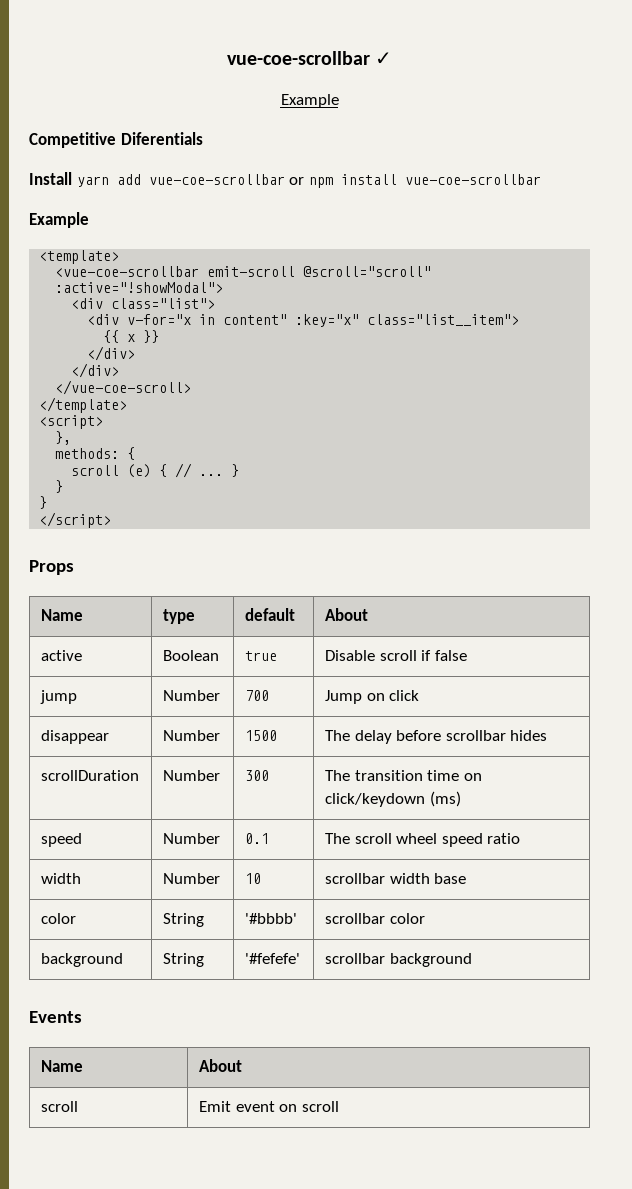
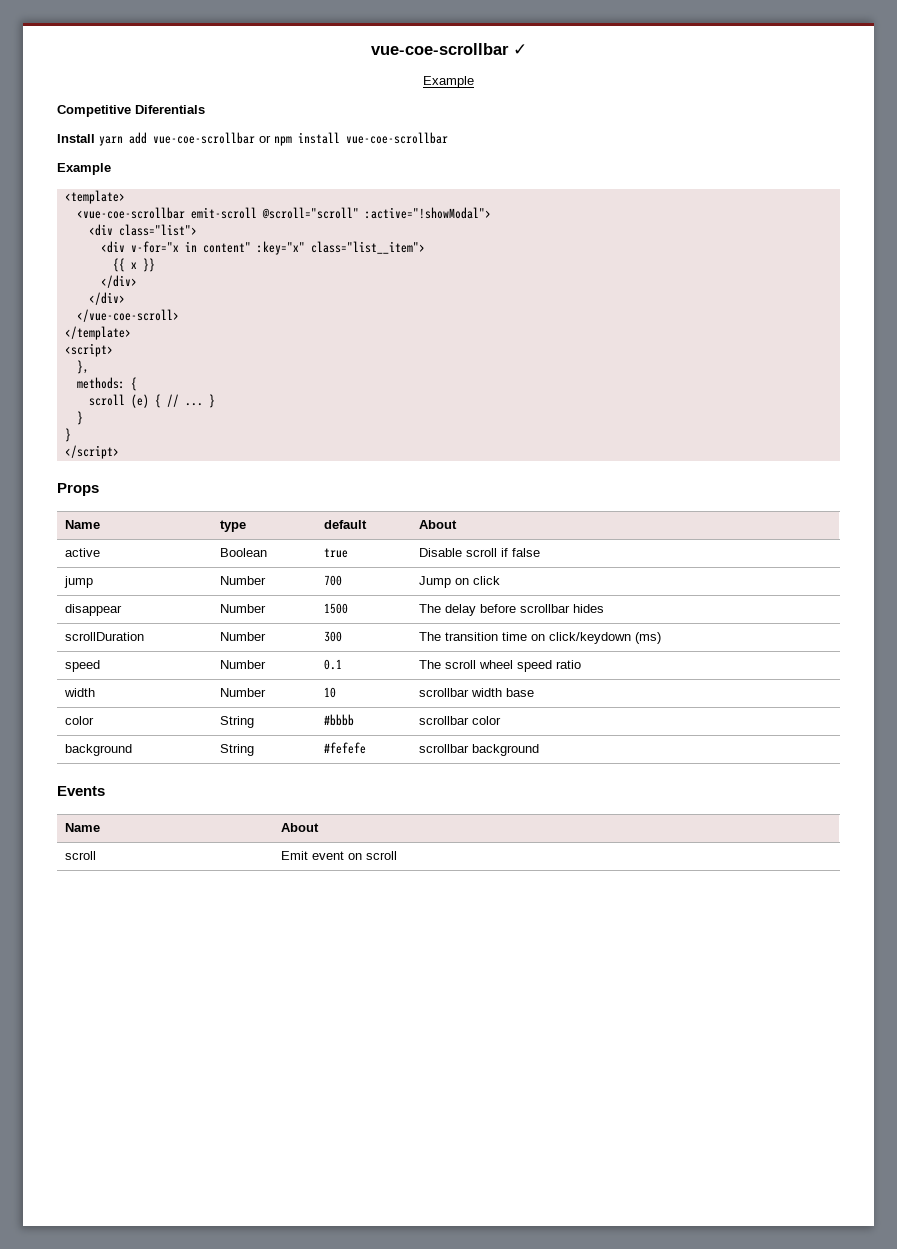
[244,913,297,924] '#bbbb' -> [323,714,354,726] #bbbb
[244,953,300,964] '#fefefe' -> [323,742,366,754] #fefefe

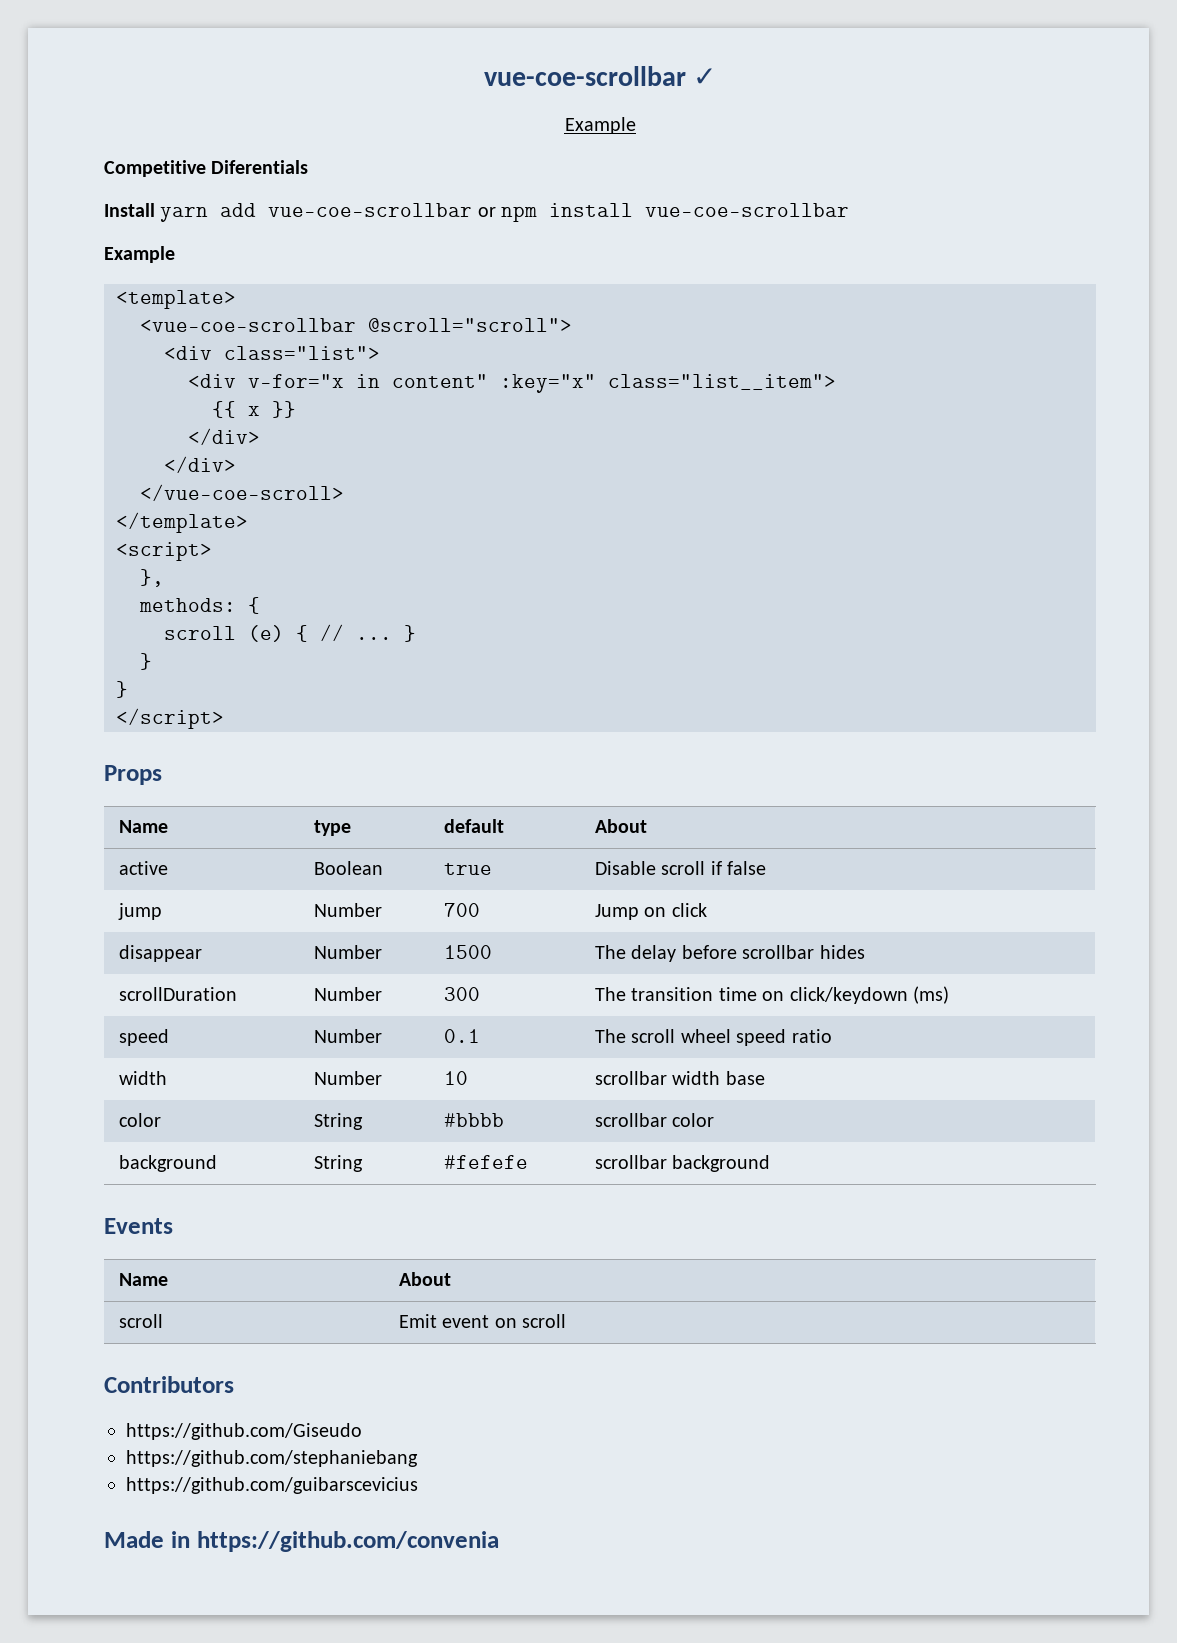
[190,207,491,219] emit-scroll @scroll="scroll" :active="!showModal"> -> [368,318,572,332] @scroll="scroll">
(397, 855) none -> [104,1376,234,1393] [126,1423,362,1440] [126,1450,418,1467] [126,1477,418,1494] [104,1531,499,1552] // Contributors // https://github.com/Giseudo // https://github.com/stephaniebang // https://github.com/guibarscevicius // Made in https://github.com/convenia

